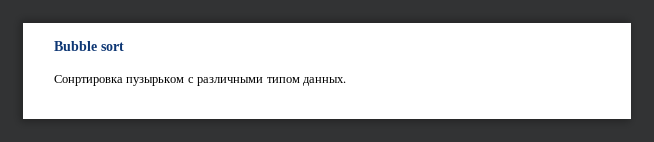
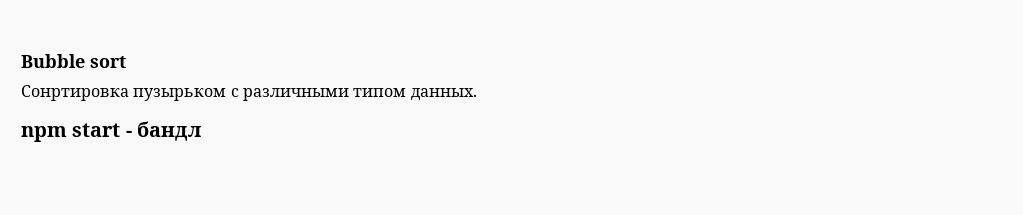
(346, 81) none -> [21,121,202,142] // npm start - бандл

